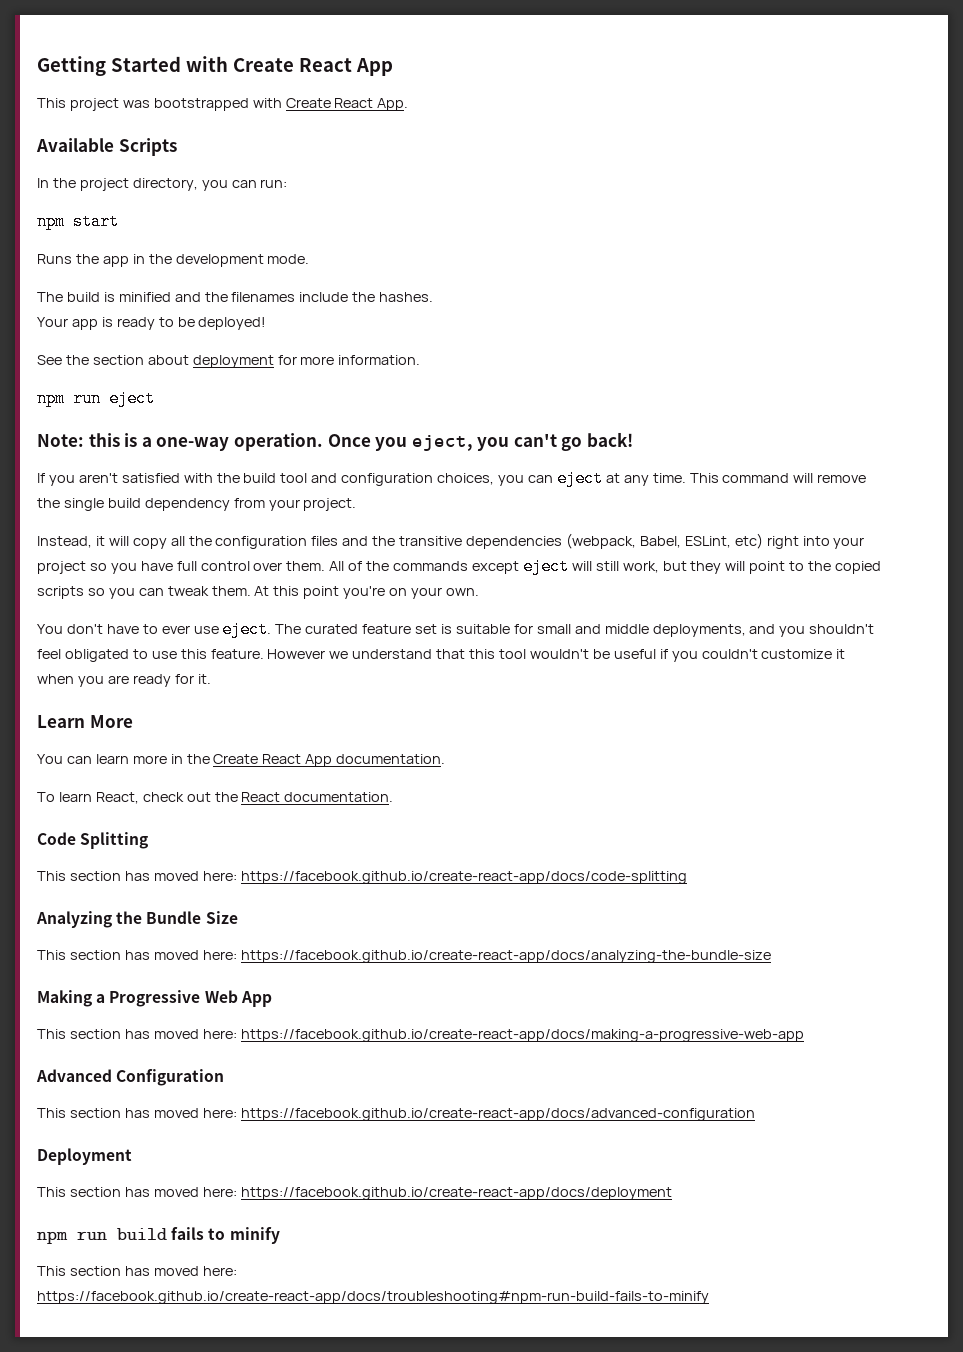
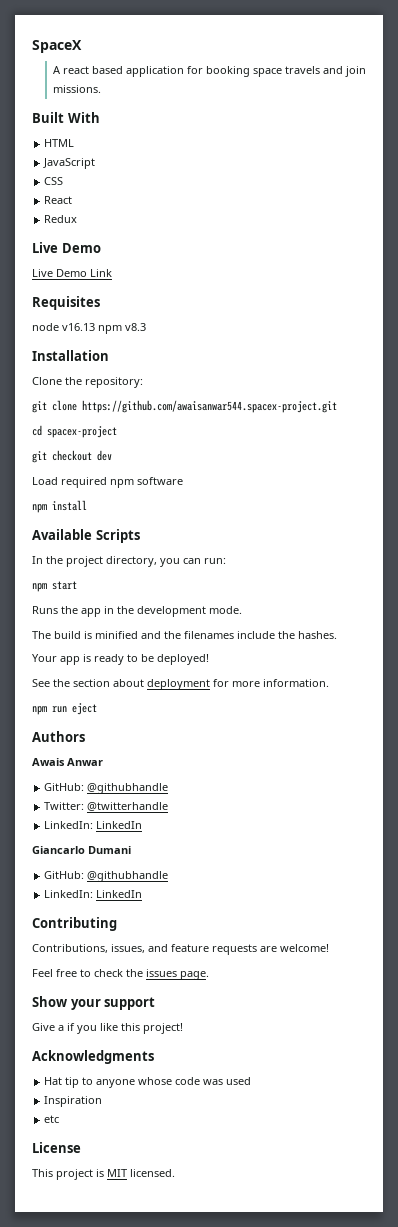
[37,56,393,76] [37,98,409,111] Getting Started with Create React App // This project was bootstrapped with Create React App. -> [32,40,82,53] [52,66,366,77] [52,85,101,93] [32,112,100,123] [44,139,75,147] [43,158,96,169] [44,177,64,185] [44,196,73,204] [44,215,78,223] [32,242,101,253] [32,269,112,277] [32,296,100,310] [32,323,146,334] [32,350,109,361] [32,377,143,388] [32,400,337,413] [32,425,117,438] [32,450,112,463] [32,477,183,488] [32,500,87,513] SpaceX // A react based application for booking space travels and join missions. // Built With // HTML // JavaScript // CSS // React // Redux // Live Demo // Live Demo Link // Requisites // node v16.13 npm v8.3 // Installation // Clone the repository: // git clone https://github.com/awaisanwar544.spacex-project.git // cd spacex-project // git checkout dev // Load required npm software // npm install
[37,432,634,451] [37,470,867,487] [37,498,357,511] [37,533,865,549] [37,558,882,575] [37,586,479,599] [37,621,875,638] [37,649,846,662] [37,674,211,687] [37,715,133,728] [37,754,446,767] [37,792,394,804] [37,832,149,849] [37,871,687,884] [36,911,238,928] [37,950,771,963] [37,990,272,1007] [37,1029,804,1042] [36,1069,225,1086] [37,1108,755,1121] [37,1148,132,1165] [37,1187,672,1200] [37,1227,280,1244] [37,1266,237,1276] [37,1291,709,1304] Note: this is a one-way operation. Once you eject, you can't go back! // If you aren't satisfied with the build tool and configuration choices, you can eject at any time. This command will remove the single build dependency from your project. // Instead, it will copy all the configuration files and the transitive dependencies (webpack, Babel, ESLint, etc) right into your project so you have full control over them. All of the commands except eject will still work, but they will point to the copied scripts so you can tweak them. At this point you're on your own. // You don't have to ever use eject. The curated feature set is suitable for small and middle deployments, and you shouldn't feel obligated to use this feature. However we understand that this tool wouldn't be useful if you couldn't customize it when you are ready for it. // Learn More // You can learn more in the Create React App documentation. // To learn React, check out the React documentation. // Code Splitting // This section has moved here: https://facebook.github.io/create-react-app/docs/code-splitting // Analyzing the Bundle Size // This section has moved here: https://facebook.github.io/create-react-app/docs/analyzing-the-bundle-size // Making a Progressive Web App // This section has moved here: https://facebook.github.io/create-react-app/docs/making-a-progressive-web-app // Advanced Configuration // This section has moved here: https://facebook.github.io/create-react-app/docs/advanced-configuration // Deployment // This section has moved here: https://facebook.github.io/create-react-app/docs/deployment // npm run build fails to minify // This section has moved here: https://facebook.github.io/create-react-app/docs/troubleshooting#npm-run-build-fails-to-minify -> [32,731,85,742] [32,758,103,766] [44,783,169,794] [44,802,169,811] [44,821,143,829] [32,846,131,854] [44,871,169,882] [44,890,143,898] [32,917,117,931] [32,944,329,955] [32,969,209,980] [32,996,156,1010] [32,1023,183,1034] [32,1050,154,1064] [44,1077,252,1088] [44,1096,103,1107] [44,1115,60,1123] [32,1142,81,1153] [32,1169,175,1180] Authors // Awais Anwar // GitHub: @githubhandle // Twitter: @twitterhandle // LinkedIn: LinkedIn // Giancarlo Dumani // GitHub: @githubhandle // LinkedIn: LinkedIn // Contributing // Contributions, issues, and feature requests are welcome! // Feel free to check the issues page. // Show your support // Give a if you like this project! // Acknowledgments // Hat tip to anyone whose code was used // Inspiration // etc // License // This project is MIT licensed.

